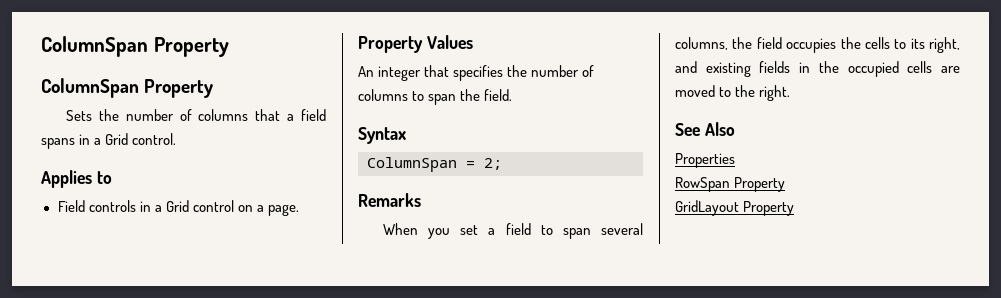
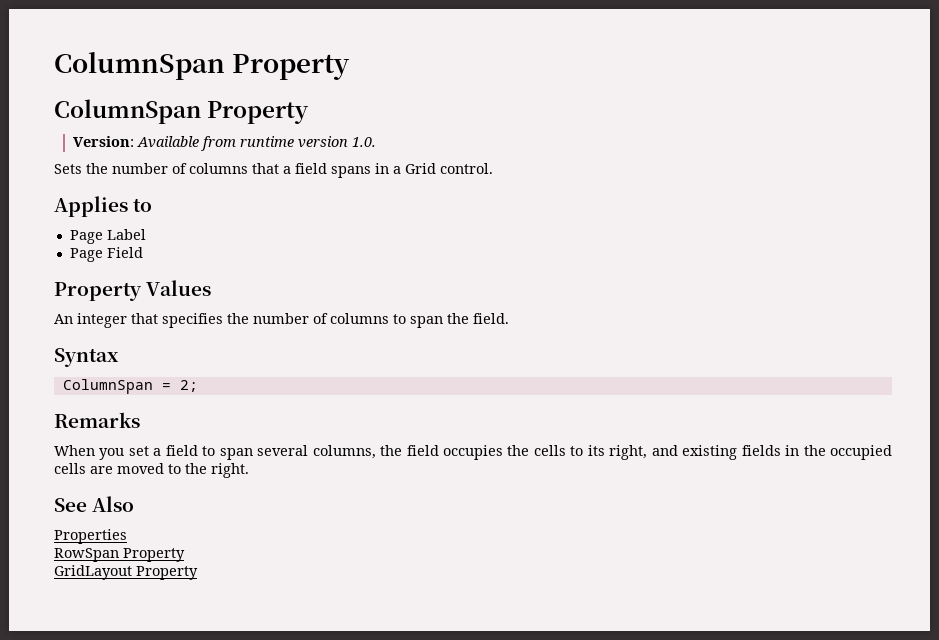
(214, 88) none -> [73,136,377,151] // Version: Available from runtime version 1.0.
[57,200,299,216] Field controls in a Grid control on a page. -> [69,229,146,244] [69,247,143,262] Page Label // Page Field

